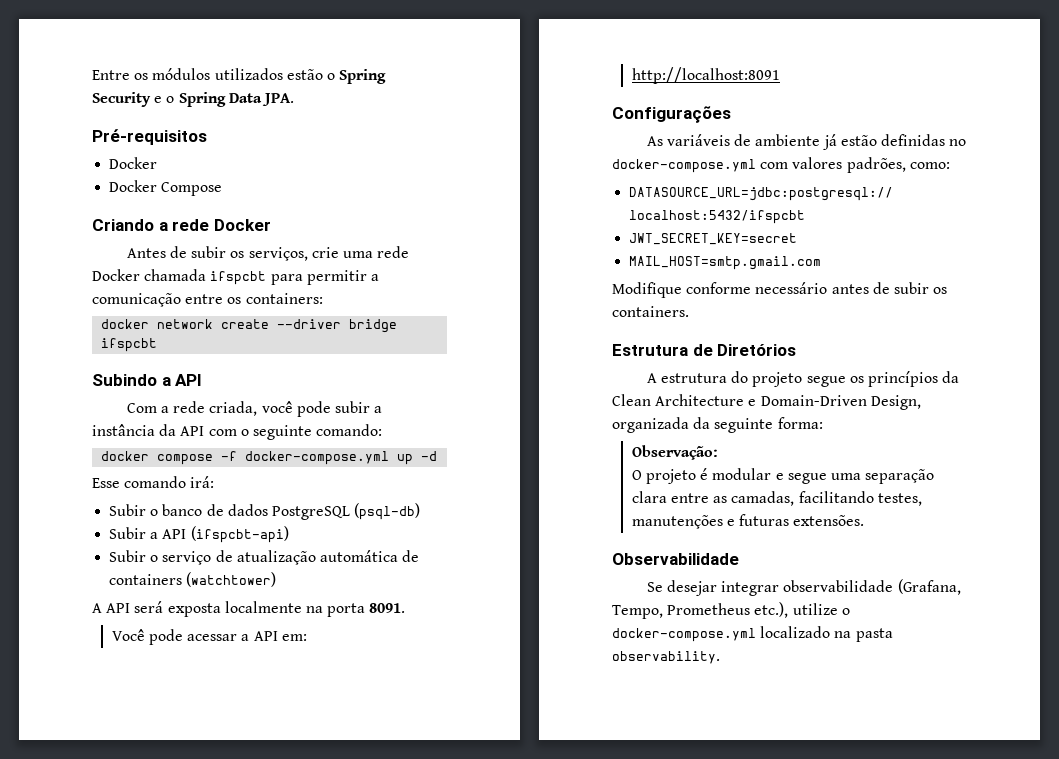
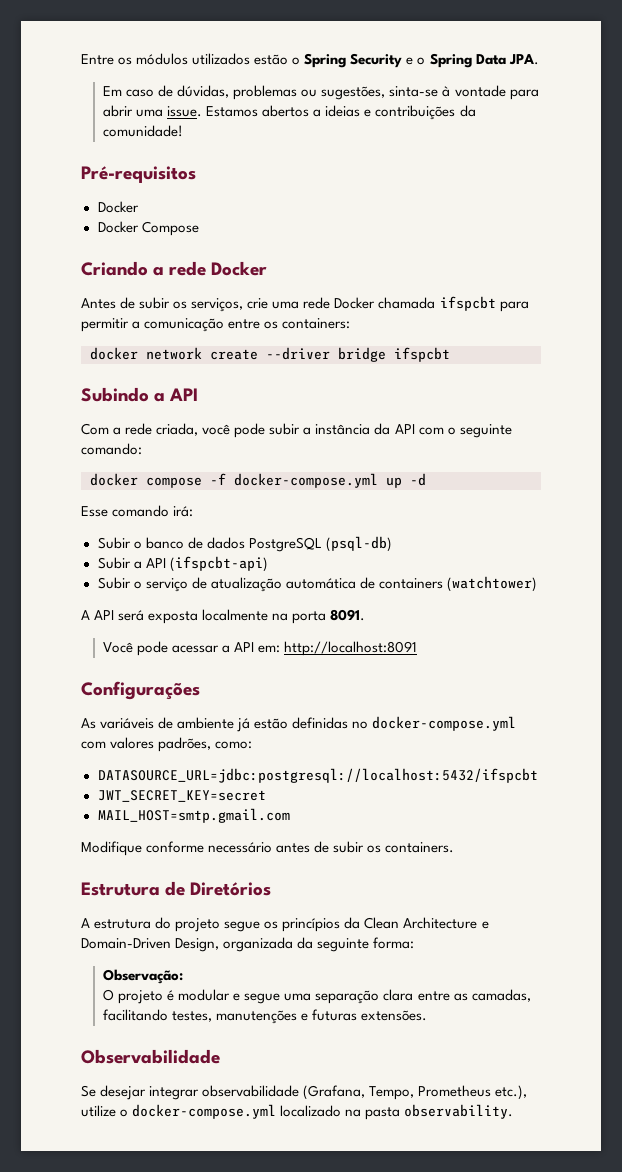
(294, 99) none -> [103,85,539,100] [103,105,476,120] [103,125,184,137] // Em caso de dúvidas, problemas ou sugestões, sinta-se à vontade para abrir uma issue. Estamos abertos a ideias e contribuições da comunidade!

